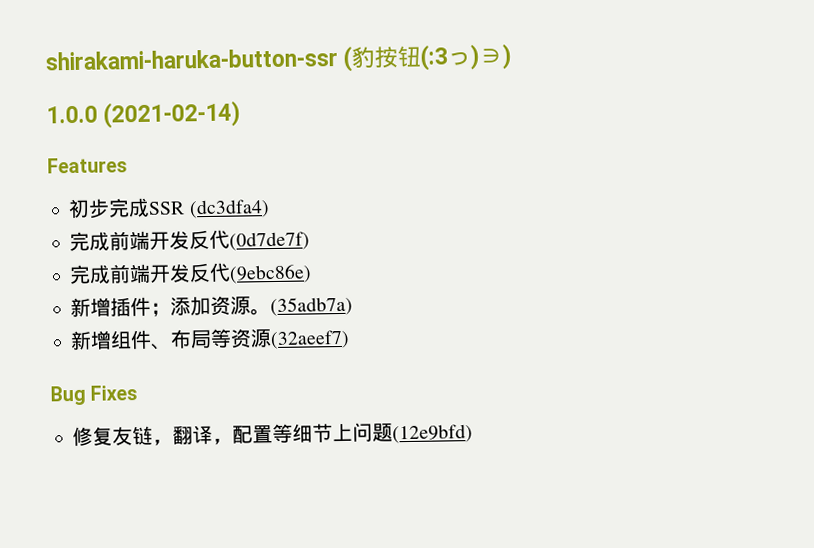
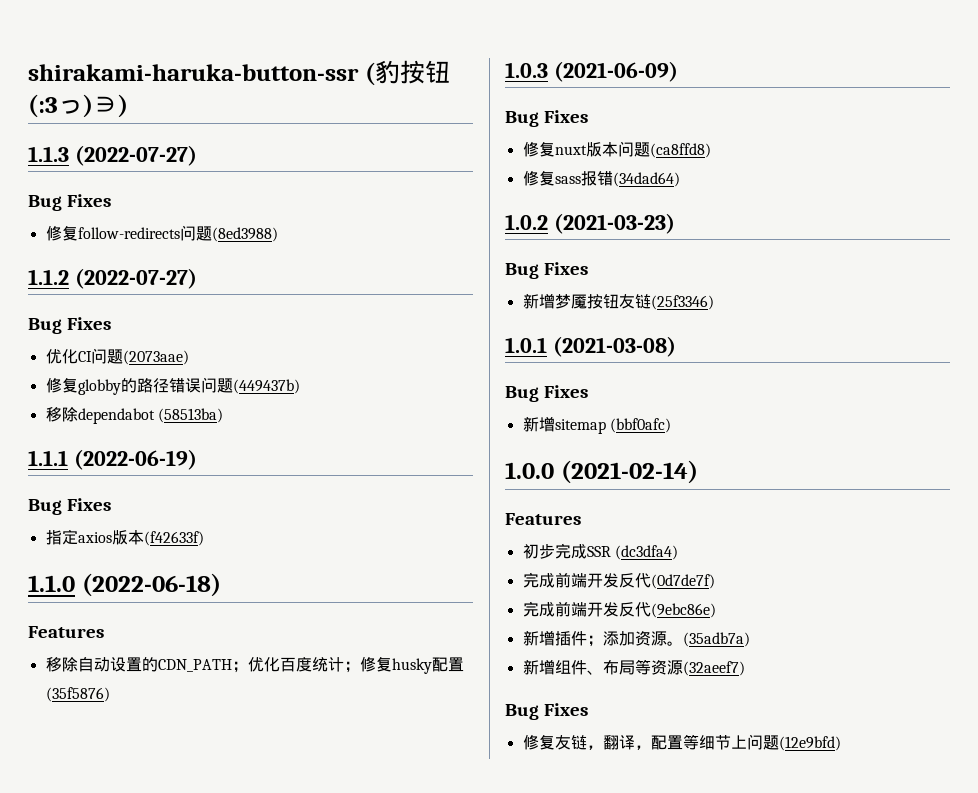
(513, 57) none -> [28,145,197,166] [28,194,111,211] [45,225,278,242] [28,268,197,289] [28,317,111,334] [45,348,189,365] [45,377,300,395] [45,407,223,424] [28,449,197,470] [28,498,111,515] [45,529,204,546] [28,573,221,597] [28,626,104,638] [45,656,464,674] [45,687,110,702] [505,61,678,82] [505,110,588,127] [522,141,711,158] [522,170,680,187] [505,213,675,234] [505,262,588,279] [522,293,714,310] [505,336,676,357] [505,385,588,402] [522,416,671,434] // 1.1.3 (2022-07-27) // Bug Fixes // 修复follow-redirects问题(8ed3988) // 1.1.2 (2022-07-27) // Bug Fixes // 优化CI问题(2073aae) // 修复globby的路径错误问题(449437b) // 移除dependabot (58513ba) // 1.1.1 (2022-06-19) // Bug Fixes // 指定axios版本(f42633f) // 1.1.0 (2022-06-18) // Features // 移除自动设置的CDN_PATH；优化百度统计；修复husky配置(35f5876) // 1.0.3 (2021-06-09) // Bug Fixes // 修复nuxt版本问题(ca8ffd8) // 修复sass报错(34dad64) // 1.0.2 (2021-03-23) // Bug Fixes // 新增梦魇按钮友链(25f3346) // 1.0.1 (2021-03-08) // Bug Fixes // 新增sitemap (bbf0afc)

